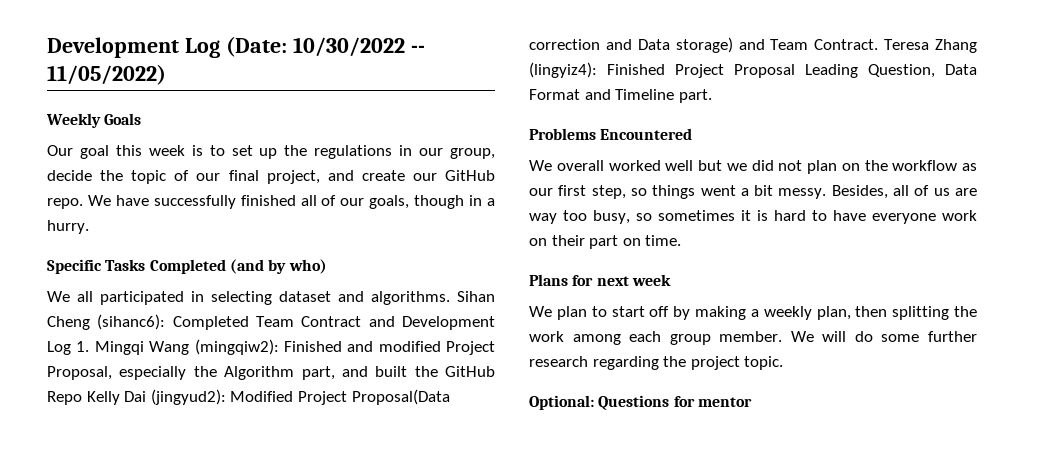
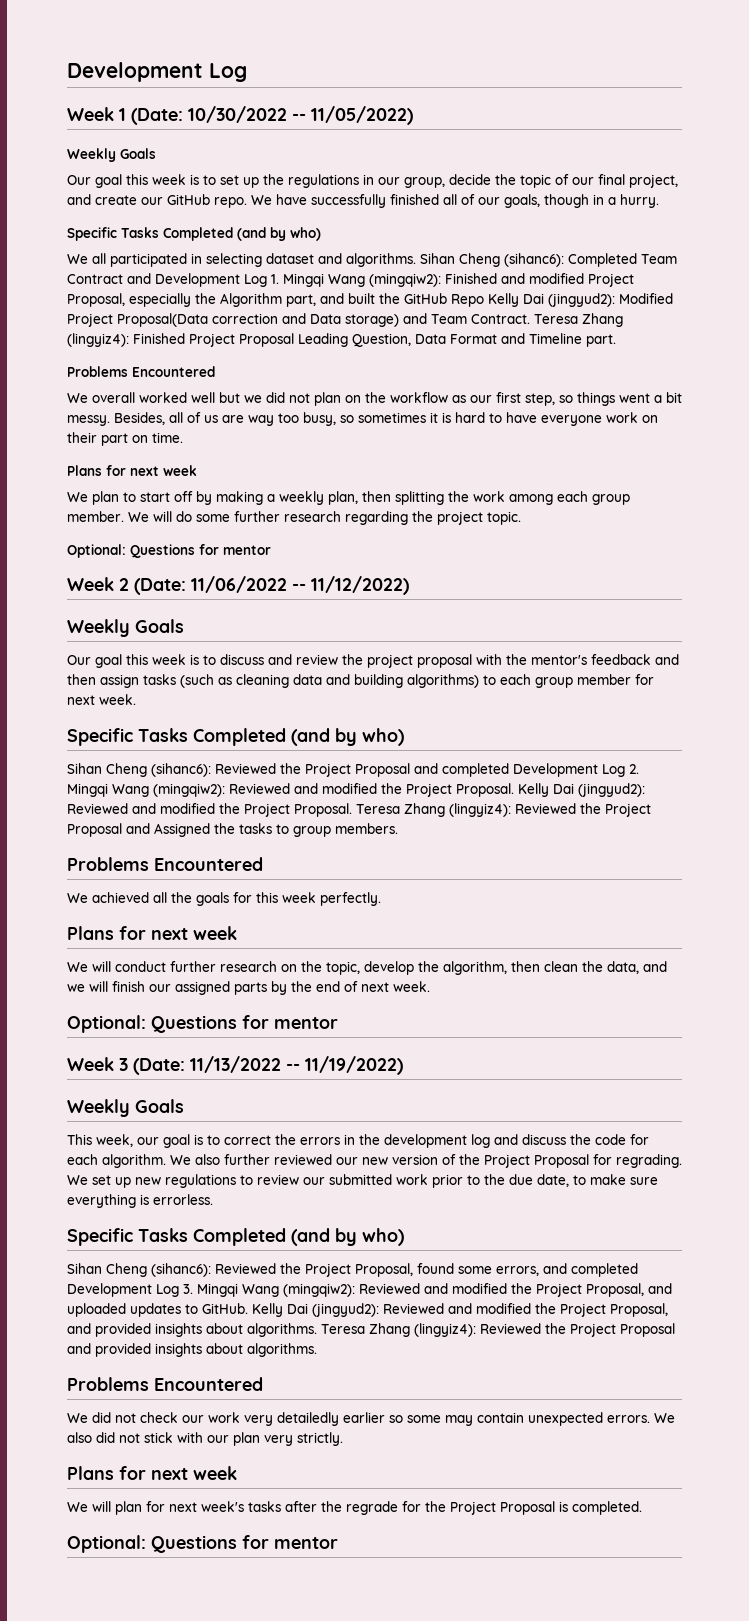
[47,37,220,58] Development Log -> [67,62,247,82] [67,107,126,121] Development Log // Week 1
(752, 402) none -> [67,576,409,595] [67,619,184,637] [67,654,679,668] [67,674,654,688] [67,694,136,705] [67,728,404,746] [67,763,639,777] [67,783,645,797] [67,803,651,817] [67,823,398,837] [67,857,263,871] [67,892,381,906] [67,926,237,940] [67,961,667,975] [67,981,430,995] [67,1015,338,1033] [67,1056,403,1075] [67,1099,184,1117] [67,1134,649,1148] [67,1154,682,1168] [67,1174,658,1188] [67,1194,213,1208] [67,1228,404,1246] [67,1263,638,1277] [67,1283,672,1297] [67,1303,668,1317] [67,1323,675,1337] [67,1343,317,1357] [67,1377,263,1391] [67,1412,675,1426] [67,1432,343,1446] [67,1466,237,1480] [67,1501,642,1515] [67,1535,338,1553] // Week 2 (Date: 11/06/2022 -- 11/12/2022) // Weekly Goals // Our goal this week is to discuss and review the project proposal with the mentor's feedback and then assign tasks (such as cleaning data and building algorithms) to each group member for next week. // Specific Tasks Completed (and by who) // Sihan Cheng (sihanc6): Reviewed the Project Proposal and completed Development Log 2. Mingqi Wang (mingqiw2): Reviewed and modified the Project Proposal. Kelly Dai (jingyud2): Reviewed and modified the Project Proposal. Teresa Zhang (lingyiz4): Reviewed the Project Proposal and Assigned the tasks to group members. // Problems Encountered // We achieved all the goals for this week perfectly. // Plans for next week // We will conduct further research on the topic, develop the algorithm, then clean the data, and we will finish our assigned parts by the end of next week. // Optional: Questions for mentor // Week 3 (Date: 11/13/2022 -- 11/19/2022) // Weekly Goals // This week, our goal is to correct the errors in the development log and discuss the code for each algorithm. We also further reviewed our new version of the Project Proposal for regrading. We set up new regulations to review our submitted work prior to the due date, to make sure everything is errorless. // Specific Tasks Completed (and by who) // Sihan Cheng (sihanc6): Reviewed the Project Proposal, found some errors, and completed Development Log 3. Mingqi Wang (mingqiw2): Reviewed and modified the Project Proposal, and uploaded updates to GitHub. Kelly Dai (jingyud2): Reviewed and modified the Project Proposal, and provided insights about algorithms. Teresa Zhang (lingyiz4): Reviewed the Project Proposal and provided insights about algorithms. // Problems Encountered // We did not check our work very detailedly earlier so some may contain unexpected errors. We also did not stick with our plan very strictly. // Plans for next week // We will plan for next week's tasks after the regrade for the Project Proposal is completed. // Optional: Questions for mentor

